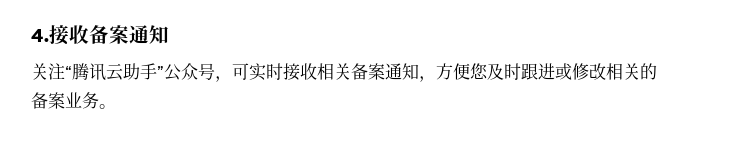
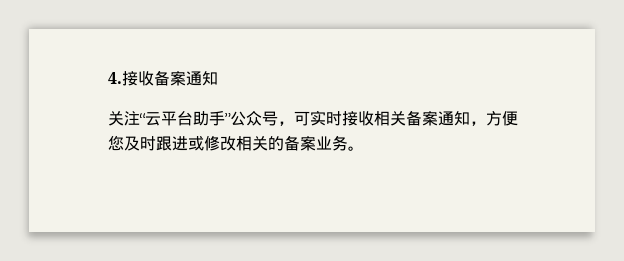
[72,63,123,81] 腾讯云 -> [145,111,193,126] 云平台

